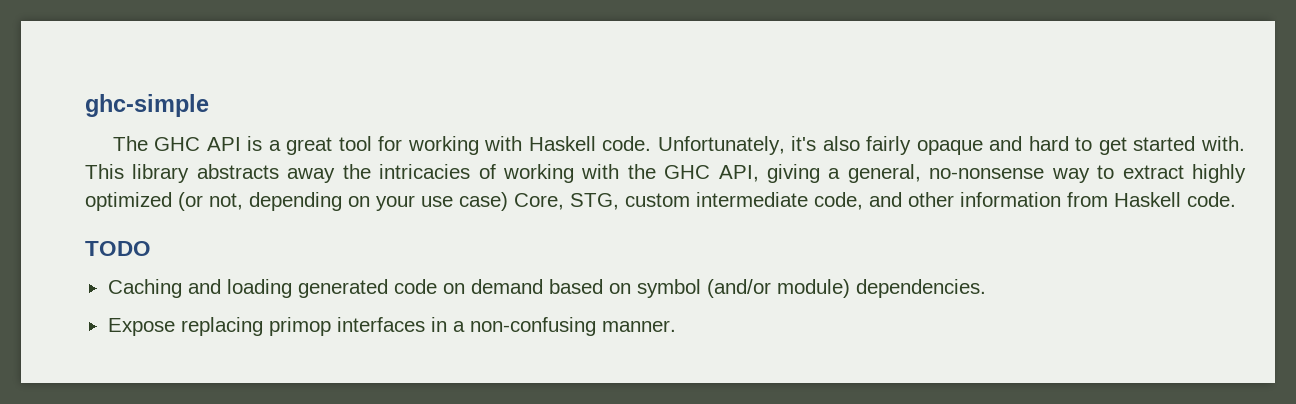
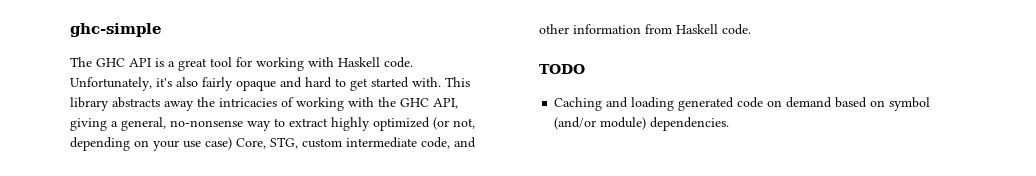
[107,317,676,336] // Expose replacing primop interfaces in a non-confusing manner. -> (730, 124) none

